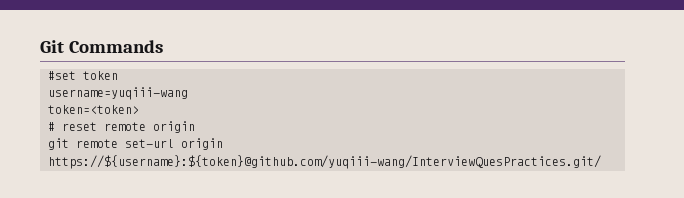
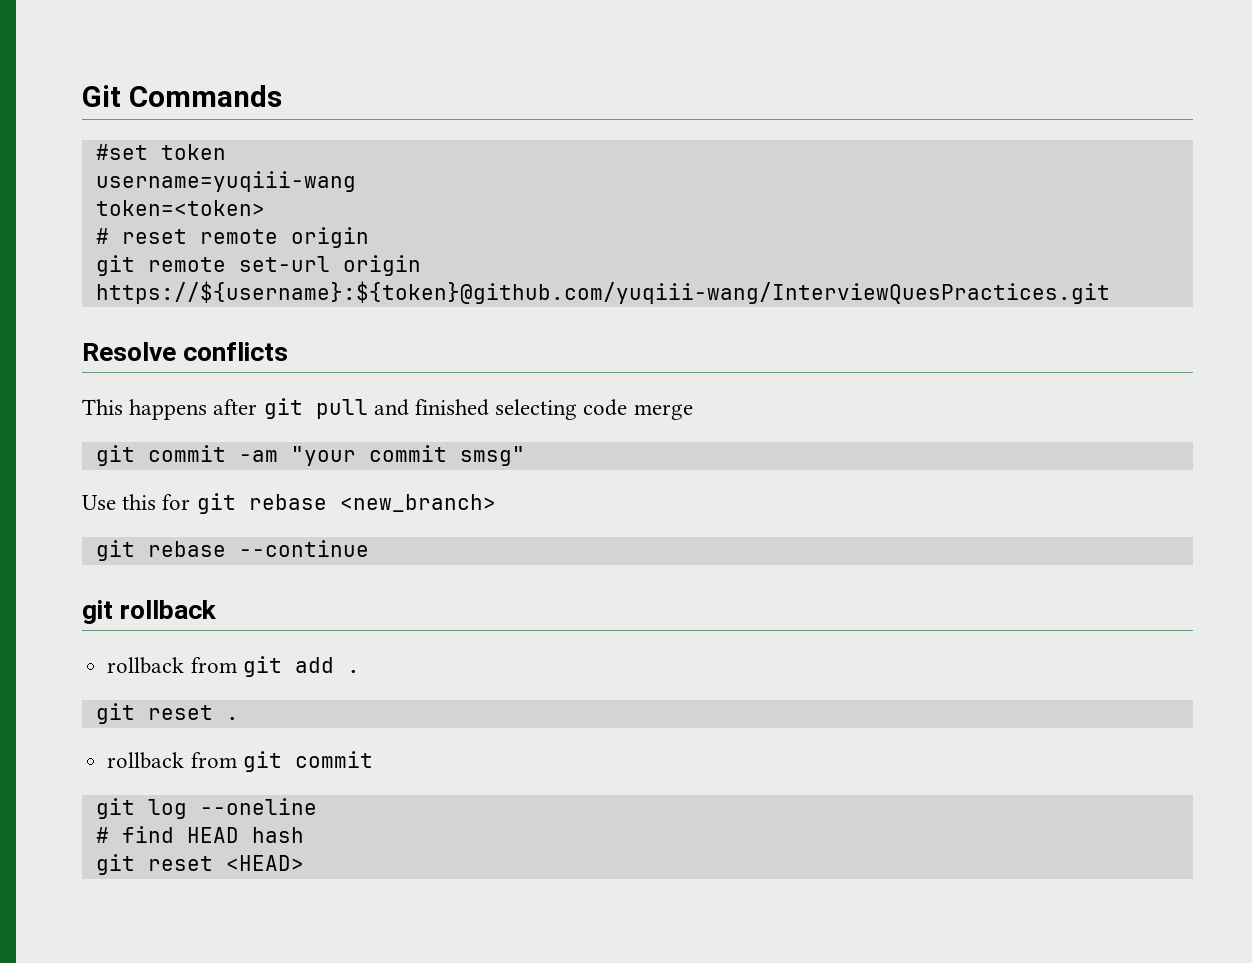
[47,155,601,169] https://${username}:${token}@github.com/yuqiii-wang/InterviewQuesPractices.git/ -> [95,281,1110,304] [82,342,289,361] [82,398,693,420] [95,445,525,466] [82,493,496,514] [95,540,369,561] [82,600,217,624] [107,656,360,677] [95,703,239,724] [107,751,373,772] [95,798,317,819] [95,826,304,843] [95,854,304,875] https://${username}:${token}@github.com/yuqiii-wang/InterviewQuesPractices.git // Resolve conflicts // This happens after git pull and finished selecting code merge // git commit -am "your commit smsg" // Use this for git rebase <new_branch> // git rebase --continue // git rollback // rollback from git add . // git reset . // rollback from git commit // git log --oneline // # find HEAD hash // git reset <HEAD>

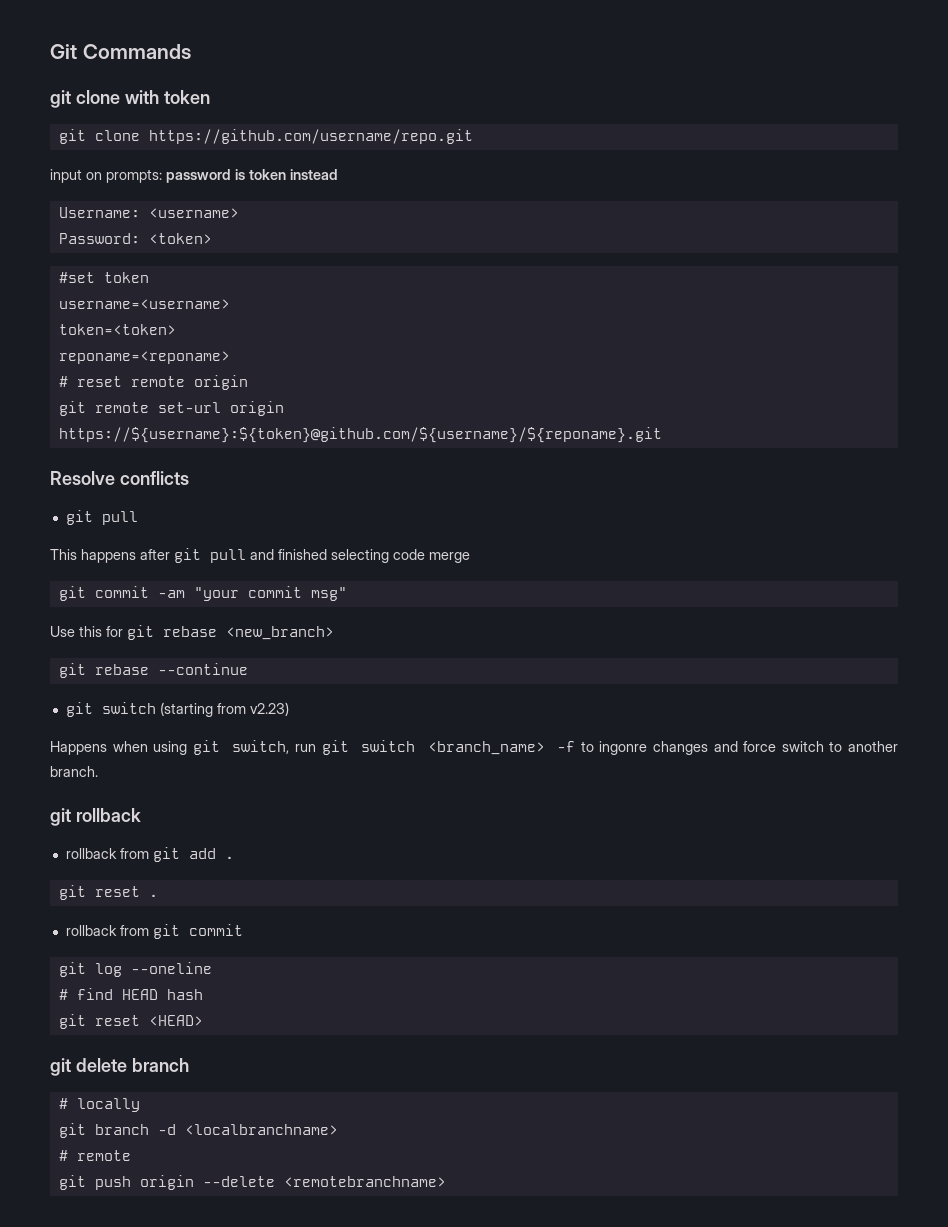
(282, 96) none -> [50,90,210,108] [58,129,473,144] [50,169,338,183] [58,207,239,218] [58,233,212,244] // git clone with token // git clone https://github.com/username/repo.git // input on prompts: password is token instead // Username: <username> // Password: <token>
[95,171,356,192] username=yuqiii-wang -> [58,299,230,309] username=<username>
(265, 208) none -> [58,351,230,364] // reponame=<reponame>
[95,281,1110,304] https://${username}:${token}@github.com/yuqiii-wang/InterviewQuesPractices.git -> [58,427,662,443] https://${username}:${token}@github.com/${username}/${reponame}.git
(289, 351) none -> [65,510,138,525] // git pull
[459,446,525,466] smsg" -> [310,587,347,601] msg"
(369, 548) none -> [65,702,289,717] [50,740,899,755] [50,766,98,777] // git switch (starting from v2.23) // Happens when using git switch, run git switch <branch_name> -f to ingonre changes and force switch to another branch.
(304, 863) none -> [50,1058,189,1076] [58,1098,140,1112] [58,1123,338,1138] [58,1150,131,1161] [58,1175,446,1190] // git delete branch // # locally // git branch -d <localbranchname> // # remote // git push origin --delete <remotebranchname>

